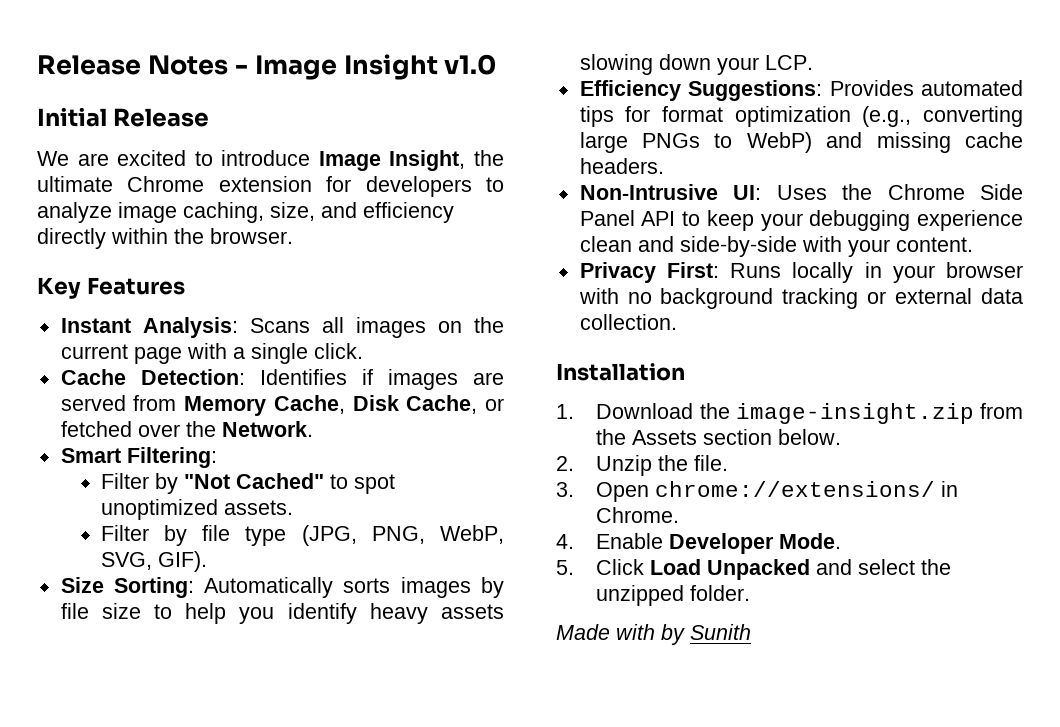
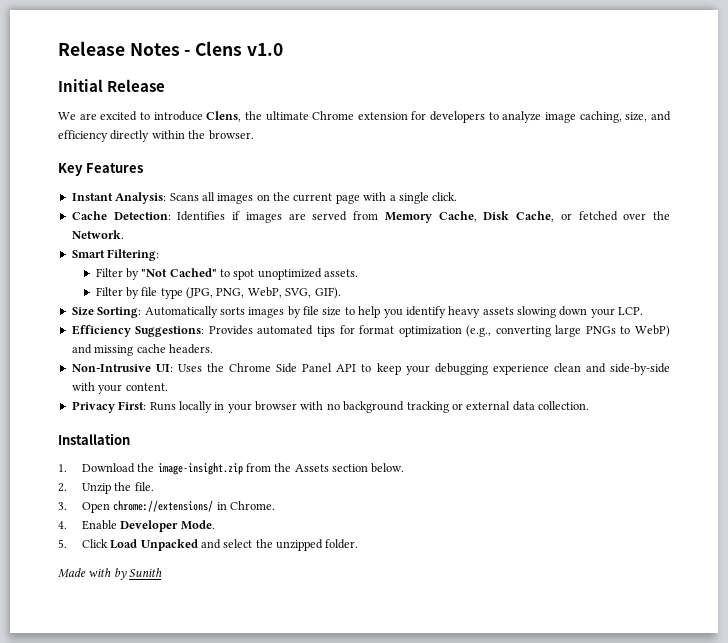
[254,54,438,80] Image Insight -> [195,41,243,56] Clens
[318,150,466,171] Image Insight, -> [206,111,242,122] Clens,

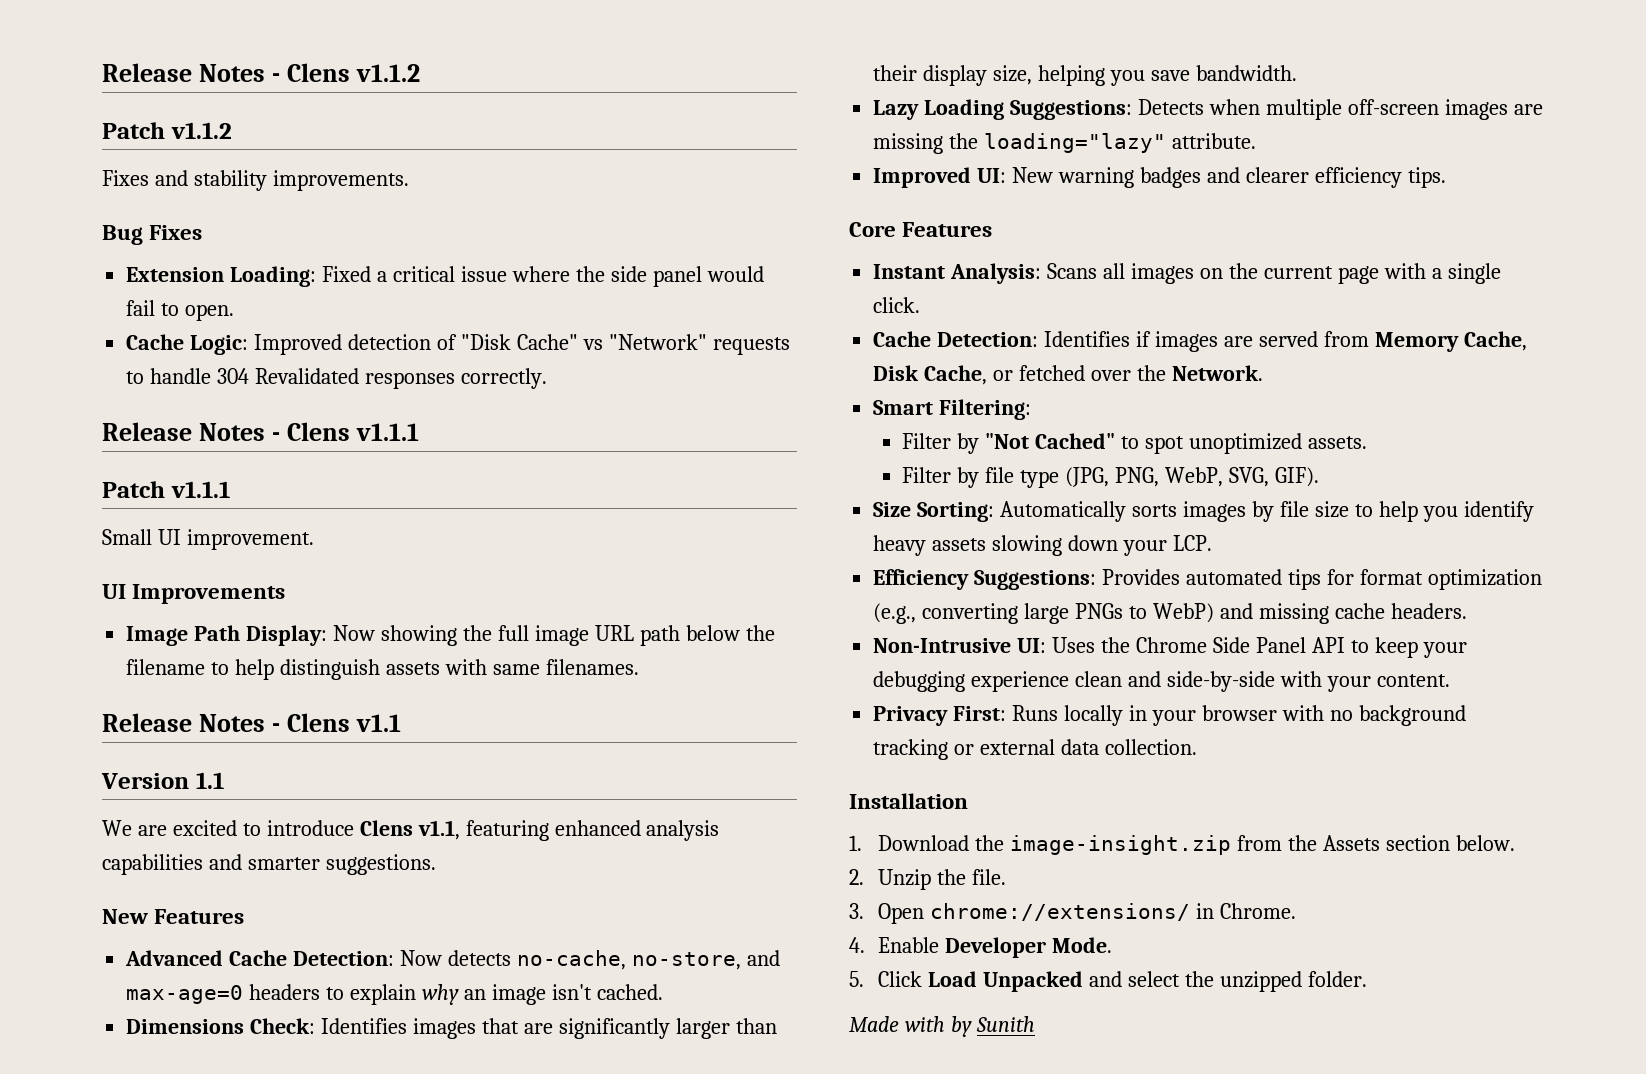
[58,41,283,56] [58,79,166,92] Release Notes - Clens v1.0 // Initial Release -> [102,63,420,82] [102,122,232,139] [102,170,409,191] [102,225,203,245] [126,266,764,287] [126,300,235,321] [126,334,790,355] [126,368,547,389] [102,422,419,441] [102,481,230,498] [102,529,314,550] [102,584,286,604] [126,625,775,646] [126,659,639,680] [102,713,401,732] [101,772,224,789] Release Notes - Clens v1.1.2 // Patch v1.1.2 // Fixes and stability improvements. // Bug Fixes // Extension Loading: Fixed a critical issue where the side panel would fail to open. // Cache Logic: Improved detection of "Disk Cache" vs "Network" requests to handle 304 Revalidated responses correctly. // Release Notes - Clens v1.1.1 // Patch v1.1.1 // Small UI improvement. // UI Improvements // Image Path Display: Now showing the full image URL path below the filename to help distinguish assets with same filenames. // Release Notes - Clens v1.1 // Version 1.1
[206,111,671,123] [58,130,254,142] [58,163,83,176] Clens, the ultimate Chrome extension for developers to analyze image caching, size, and efficiency directly within the browser. // Key -> [359,820,720,841] [102,854,436,875] [102,909,245,924] [125,950,780,970] [126,984,663,1005] [126,1018,777,1039] [873,65,1297,86] [873,99,1543,120] [873,133,1257,154] [873,167,1446,188] [849,222,896,237] Clens v1.1, featuring enhanced analysis capabilities and smarter suggestions. // New Features // Advanced Cache Detection: Now detects no-cache, no-store, and max-age=0 headers to explain why an image isn't cached. // Dimensions Check: Identifies images that are significantly larger than their display size, helping you save bandwidth. // Lazy Loading Suggestions: Detects when multiple off-screen images are missing the loading="lazy" attribute. // Improved UI: New warning badges and clearer efficiency tips. // Core

